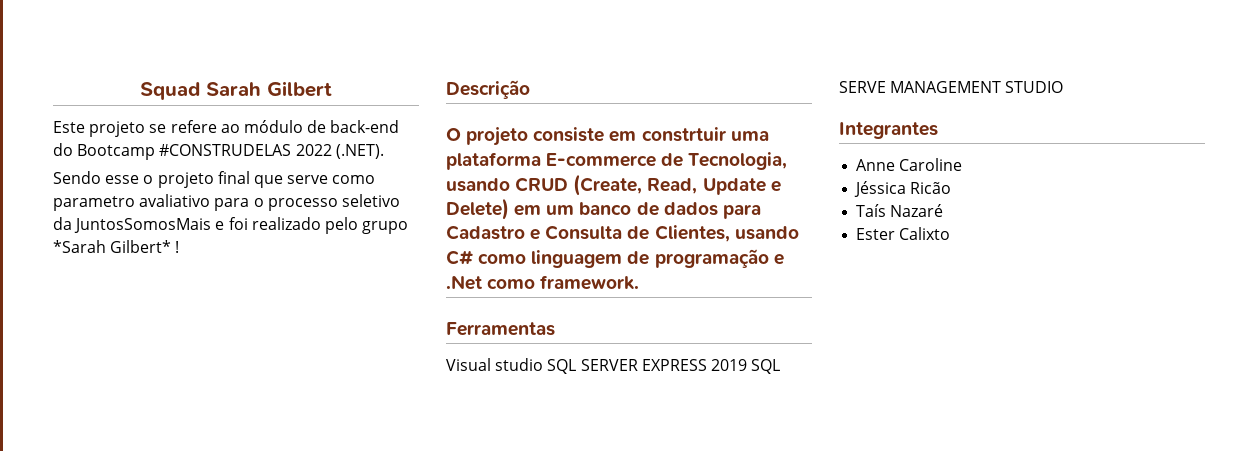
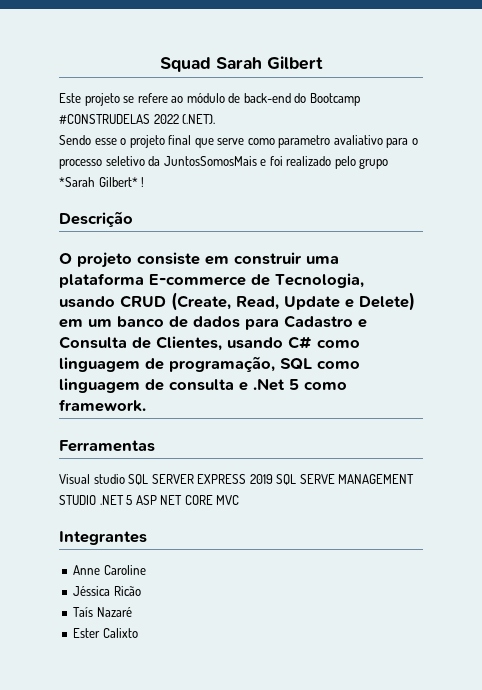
[641,127,726,142] constrtuir -> [234,252,302,265] construir
[654,249,769,268] programação -> [169,356,360,372] [59,378,234,393] programação, SQL como linguagem de consulta
(482, 282) none -> [289,379,299,390] 5
(1064, 87) none -> [99,495,240,505] .NET 5 ASP NET CORE MVC

